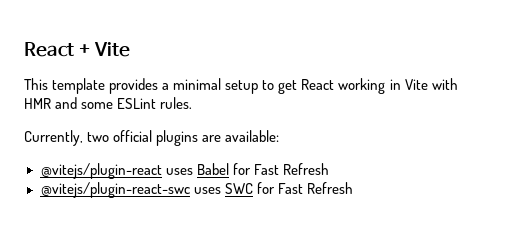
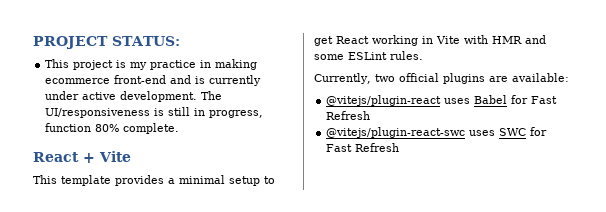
(24, 49) none -> [33,36,180,49] [45,59,258,70] [45,75,262,86] [45,91,223,102] [45,107,264,118] [45,123,180,134] PROJECT STATUS: // This project is my practice in making ecommerce front-end and is currently under active development. The UI/responsiveness is still in progress, function 80% complete. //

